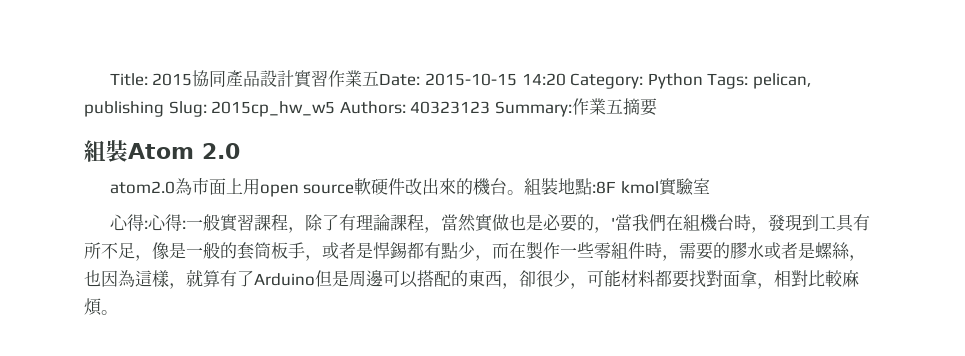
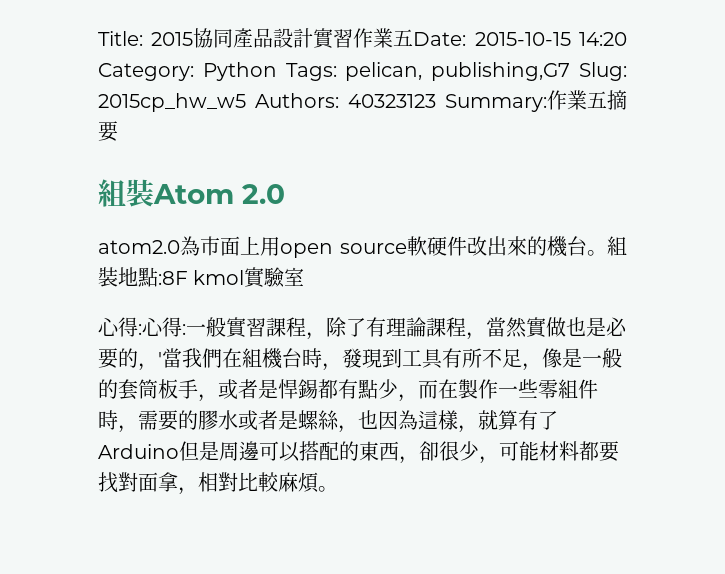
[84,101,164,117] publishing -> [431,62,571,81] publishing,G7

